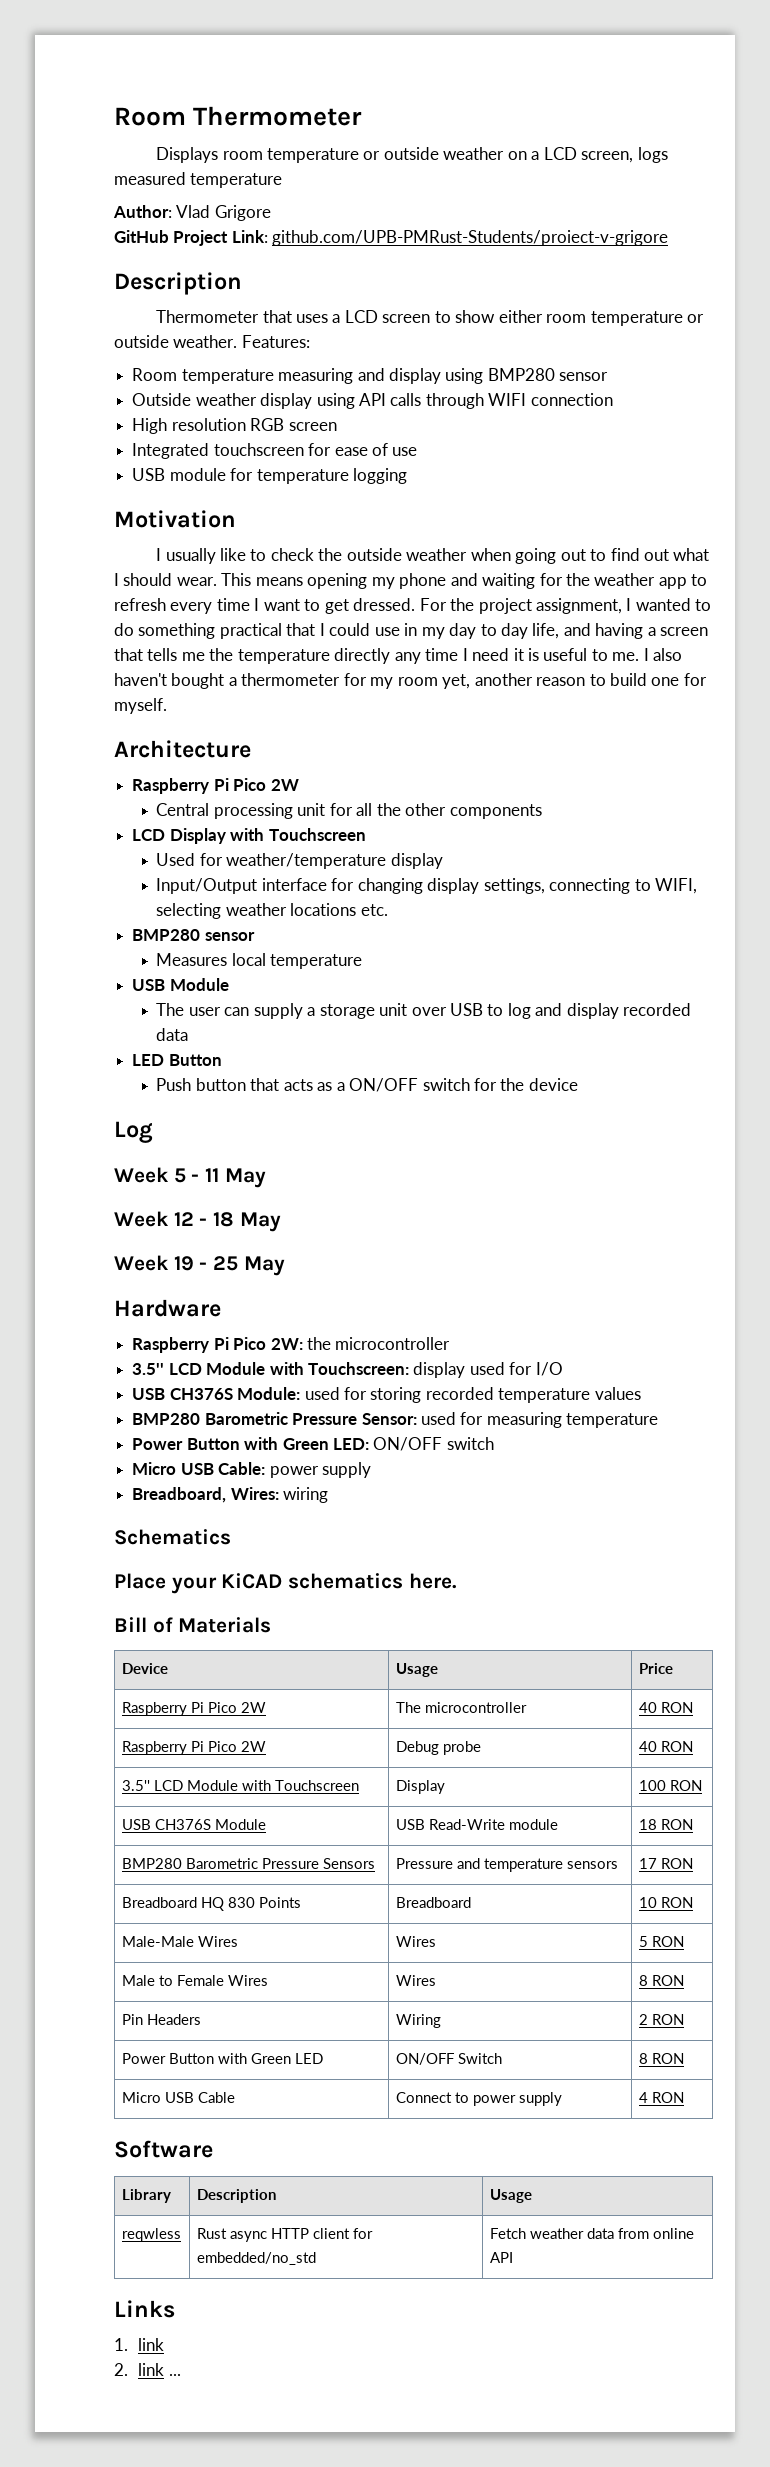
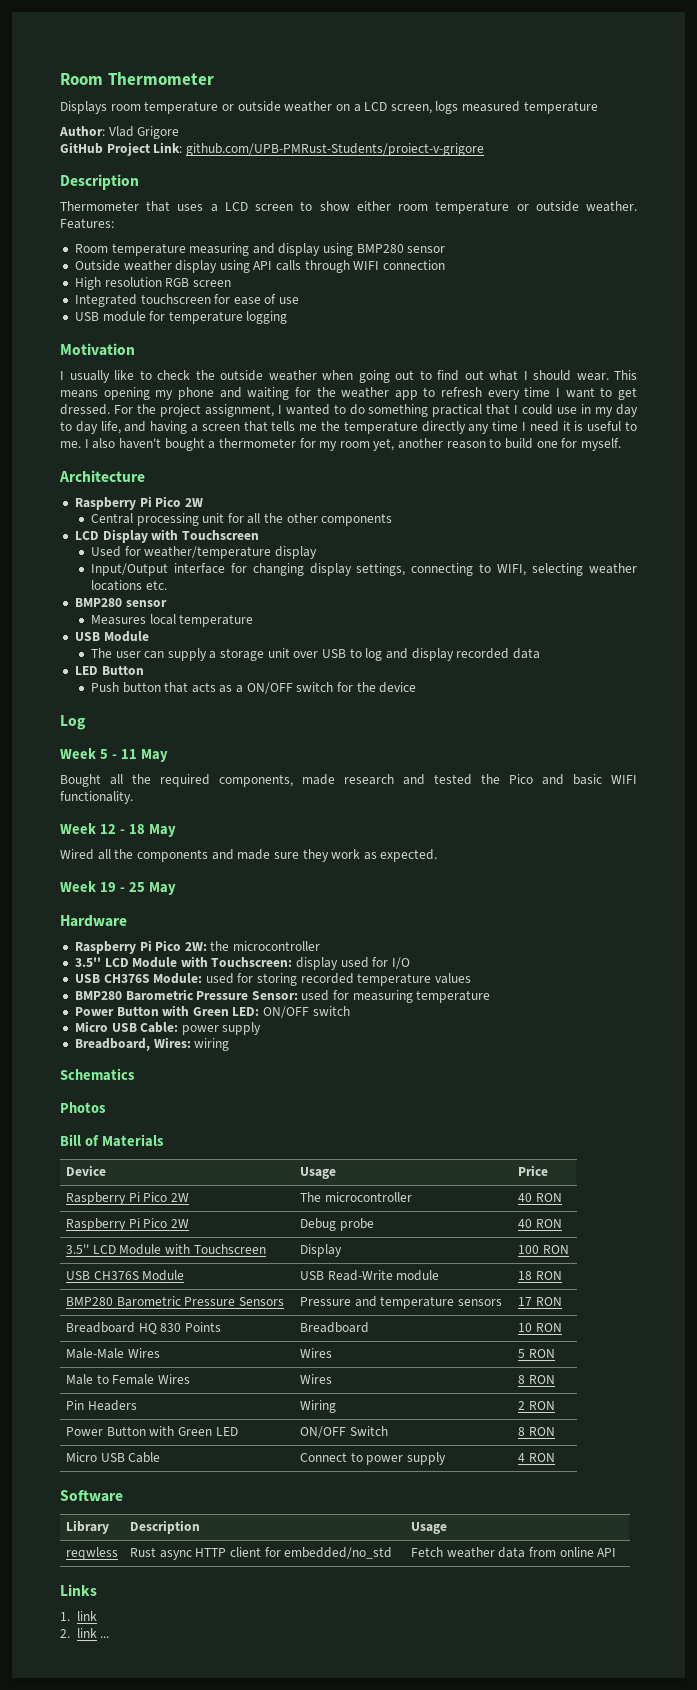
(266, 1178) none -> [60,774,637,787] [60,791,133,804] // Bought all the required components, made research and tested the Pico and basic WIFI functionality.
(281, 1222) none -> [60,849,438,862] // Wired all the components and made sure they work as expected.
[114,1573,457,1594] Place your KiCAD schematics here. -> [60,1102,106,1113] Photos

